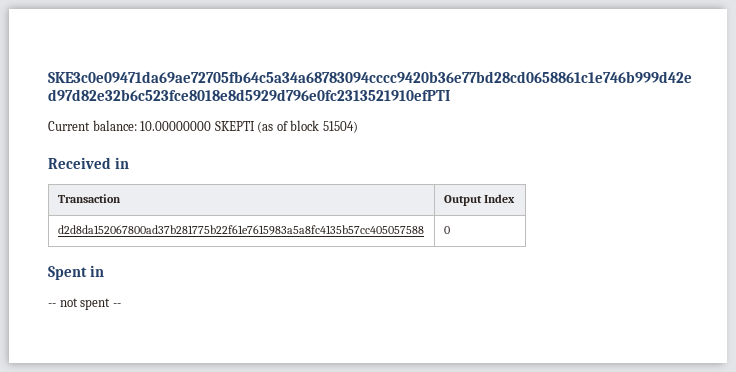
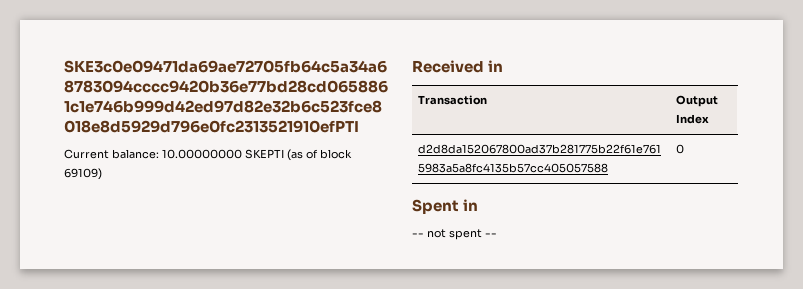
[322,121,358,133] 51504) -> [64,168,102,180] 69109)

